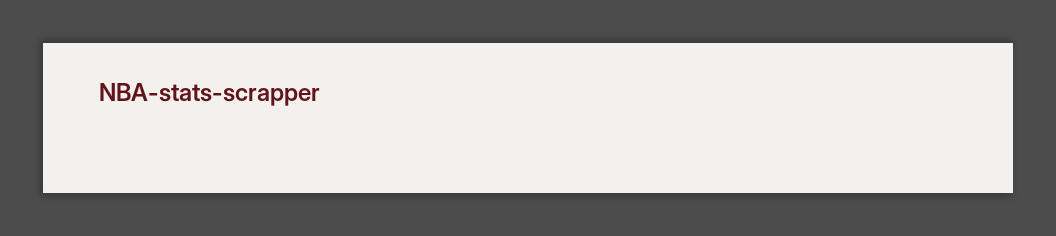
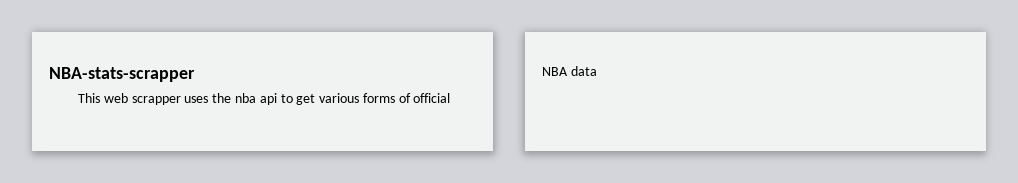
(320, 94) none -> [78,93,451,105] [542,66,597,76] // This web scrapper uses the nba api to get various forms of official NBA data

